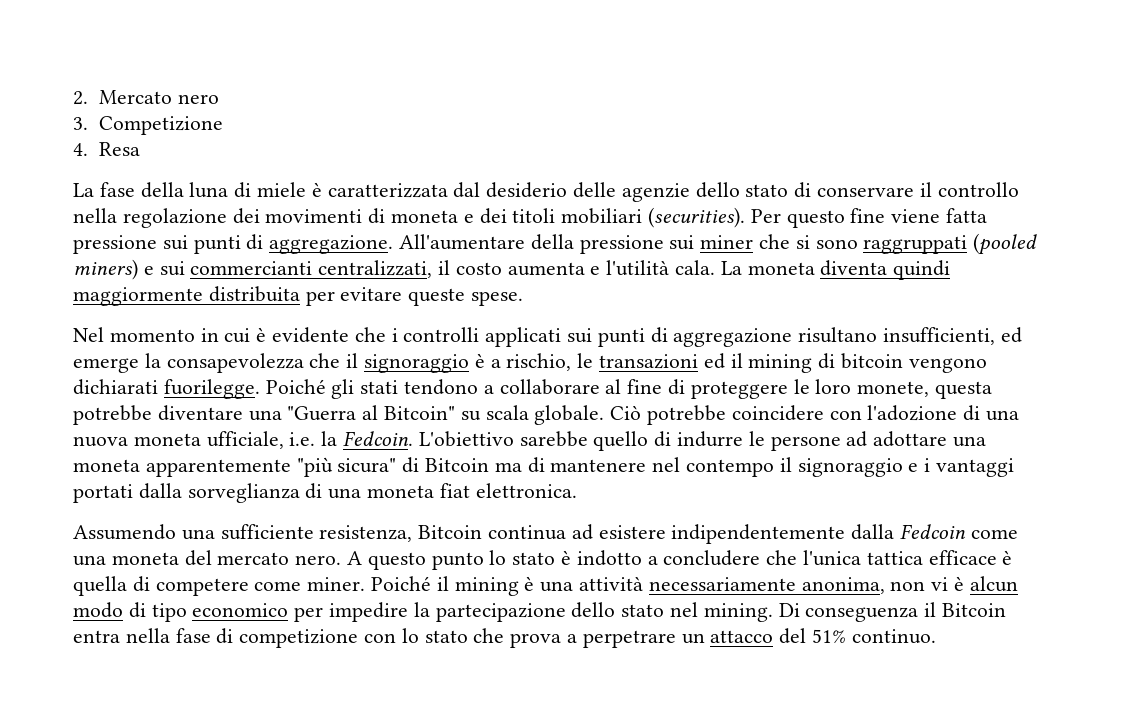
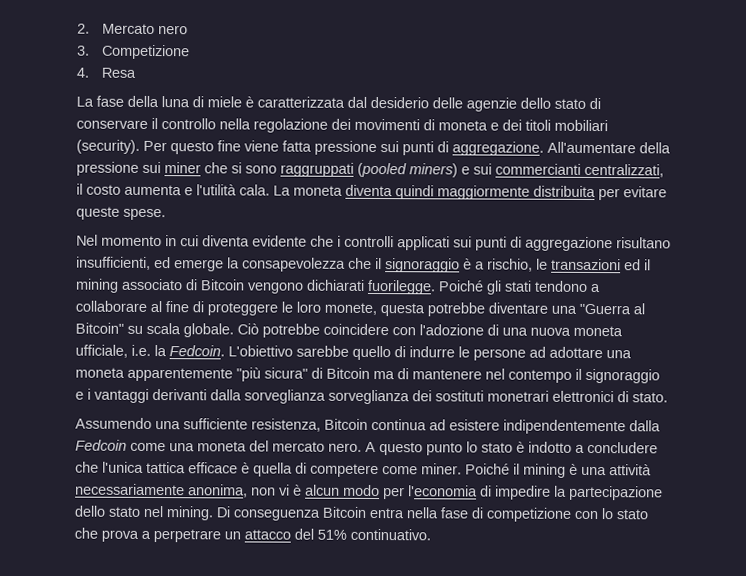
[648,207,746,228] (securities). -> [76,139,140,154] (security).
[256,327,267,342] è -> [202,235,250,247] diventa
[818,353,904,369] di bitcoin -> [121,278,245,291] associato di Bitcoin
[73,484,133,503] portati -> [152,389,207,401] derivanti
[305,483,577,499] di una moneta fiat elettronica. -> [328,389,668,405] sorveglianza dei sostituti monetrari elettronici di stato.
[128,602,324,622] di tipo economico per -> [383,485,492,500] per l'economia di
[924,602,937,617] il -> (320, 515) none
[851,629,936,644] continuo. -> [350,528,431,541] continuativo.

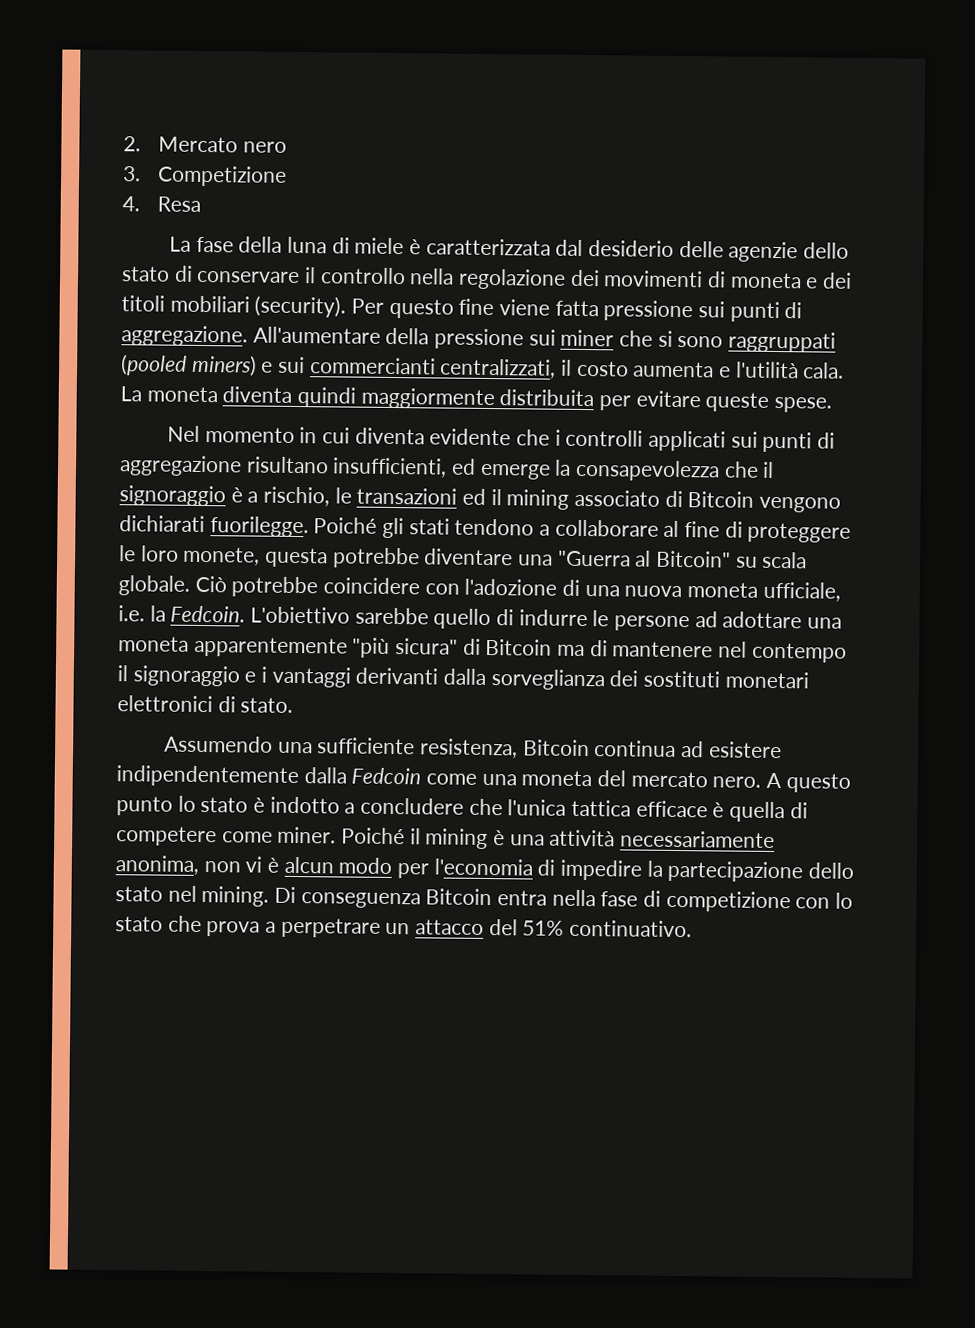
[328,389,410,405] sorveglianza -> (605, 680) none
[487,390,549,402] monetrari -> [724,671,809,689] monetari

